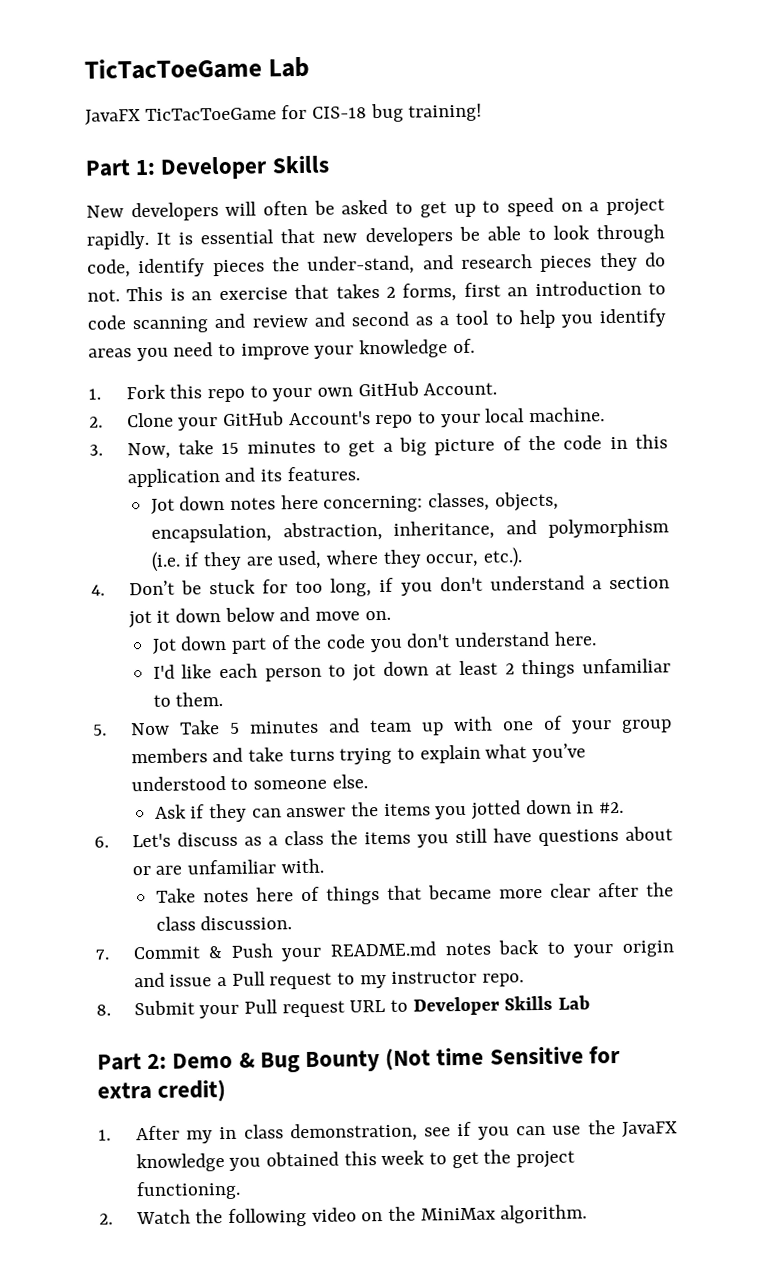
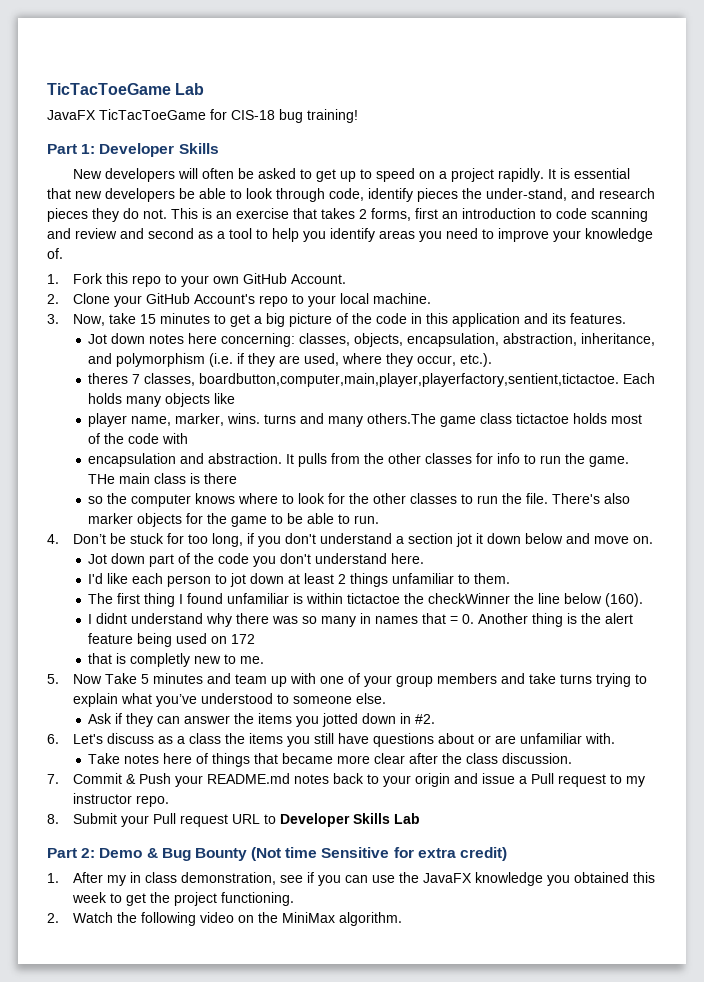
(524, 557) none -> [88,373,656,387] [88,393,236,407] [88,413,643,427] [88,433,189,444] [88,453,630,467] [88,473,238,484] [88,493,631,507] [88,513,380,527] // theres 7 classes, boardbutton,computer,main,player,playerfactory,sentient,tictactoe. Each holds many objects like // player name, marker, wins. turns and many others.The game class tictactoe holds most of the code with // encapsulation and abstraction. It pulls from the other classes for info to run the game. THe main class is there // so the computer knows where to look for the other classes to run the file. There's also marker objects for the game to be able to run.
(224, 699) none -> [88,593,644,607] [88,613,634,627] [88,633,256,647] [88,653,265,667] // The first thing I found unfamiliar is within tictactoe the checkWinner the line below (160). // I didnt understand why there was so many in names that = 0. Another thing is the alert feature being used on 172 // that is completly new to me.

